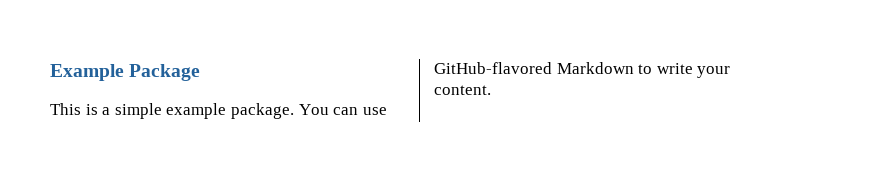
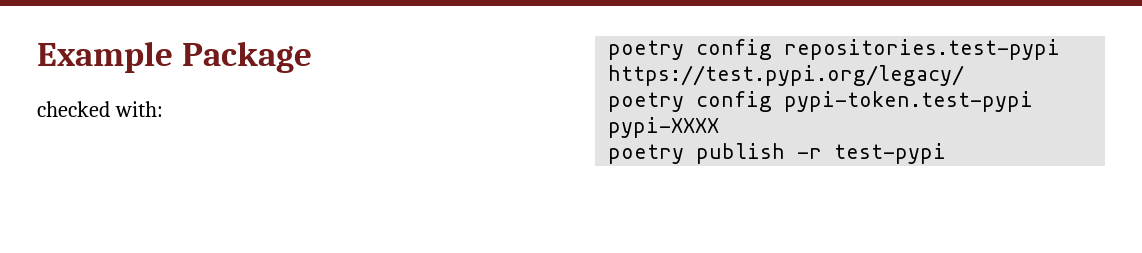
[50,103,387,119] [434,62,731,78] [434,85,491,95] This is a simple example package. You can use GitHub-flavored Markdown to write your content. -> [37,101,163,117] [608,39,1061,60] [608,65,965,86] [608,91,1034,112] [608,117,720,138] [608,143,947,164] checked with: // poetry config repositories.test-pypi https://test.pypi.org/legacy/ // poetry config pypi-token.test-pypi pypi-XXXX // poetry publish -r test-pypi

